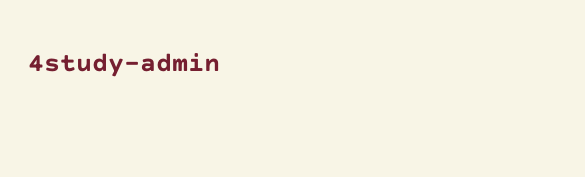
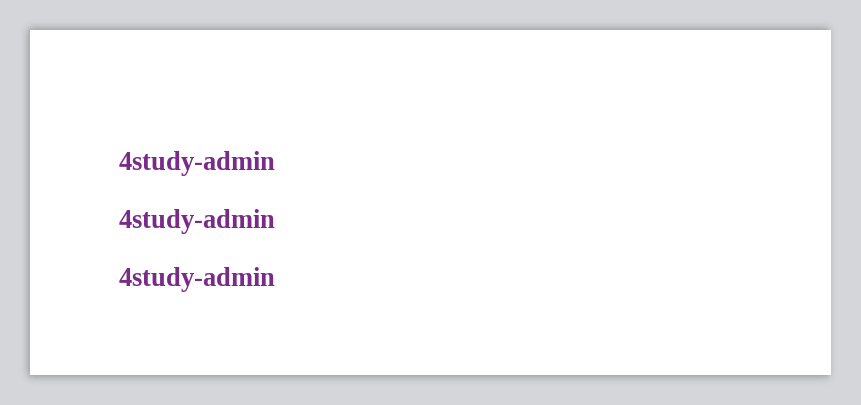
[28,53,220,77] 4study-admin -> [119,151,275,176] [119,209,275,234] [119,267,275,292] 4study-admin // 4study-admin // 4study-admin

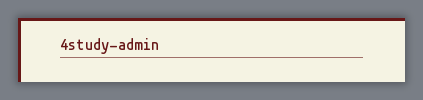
[119,151,275,176] [119,209,275,234] [119,267,275,292] 4study-admin // 4study-admin // 4study-admin -> [60,38,159,54] 4study-admin

